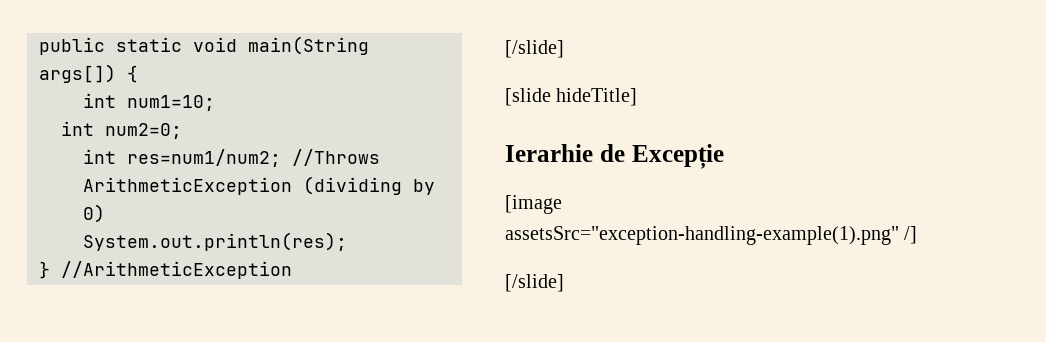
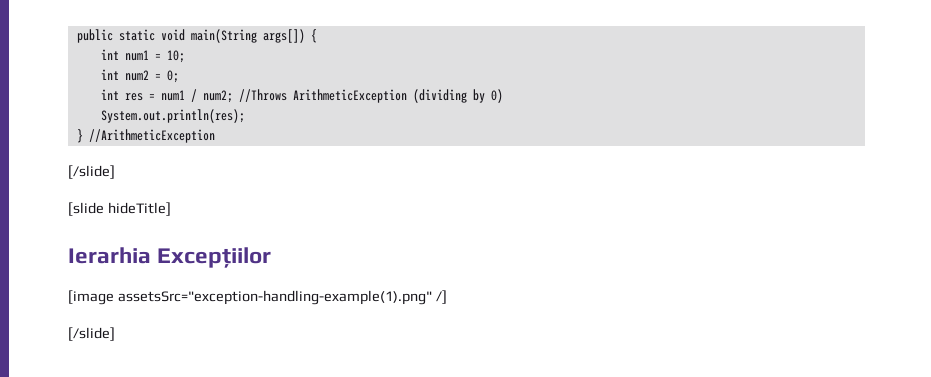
[127,95,215,111] [61,121,182,139] [83,149,281,167] num1=10; // int num2=0; // int res=num1/num2; -> [124,50,185,63] [100,69,179,83] [100,89,233,103] num1 = 10; // int num2 = 0; // int res = num1 / num2;
[505,144,724,169] Ierarhie de Excepție -> [68,247,272,268] Ierarhia Excepțiilor

